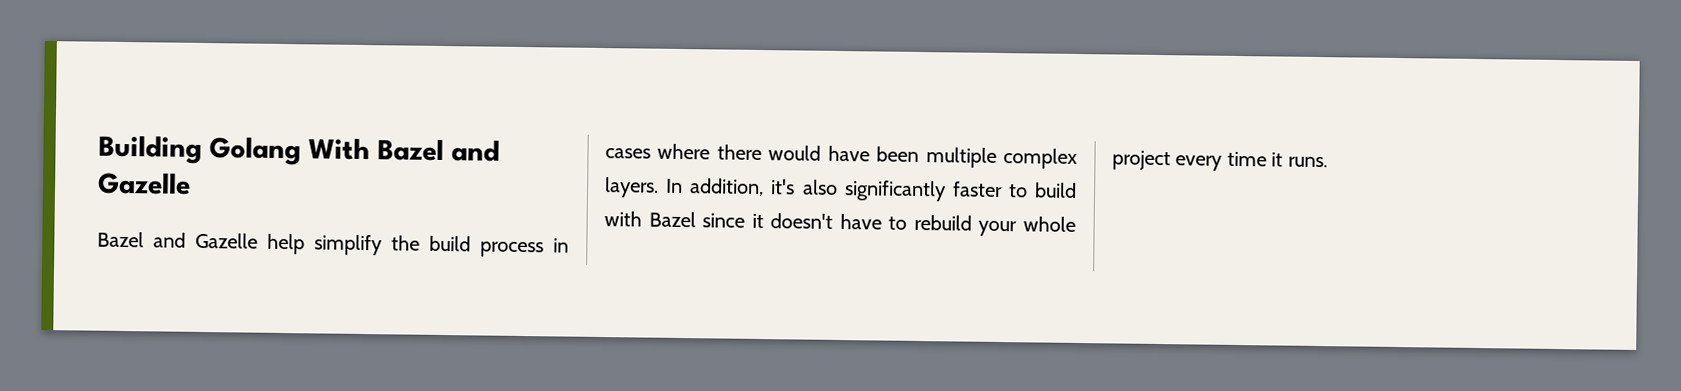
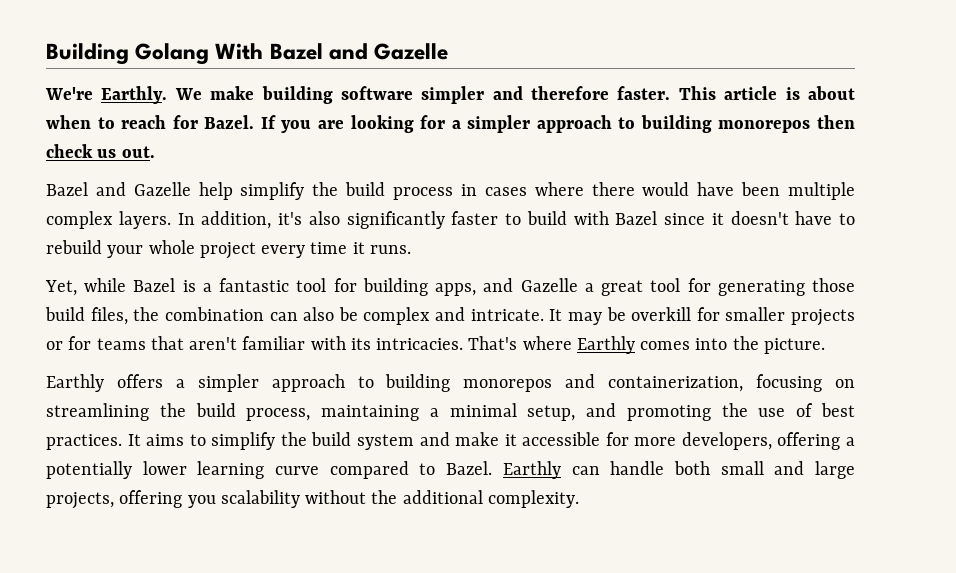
(191, 183) none -> [45,86,855,104] [46,115,855,133] [46,144,155,158] // We're Earthly. We make building software simpler and therefore faster. This article is about when to reach for Bazel. If you are looking for a simpler approach to building monorepos then check us out.
(1328, 162) none -> [45,278,856,296] [45,307,855,326] [46,336,825,354] [46,374,855,392] [46,403,855,421] [46,432,855,450] [46,461,856,479] [46,490,579,509] // Yet, while Bazel is a fantastic tool for building apps, and Gazelle a great tool for generating those build files, the combination can also be complex and intricate. It may be overkill for smaller projects or for teams that aren't familiar with its intricacies. That's where Earthly comes into the picture. // Earthly offers a simpler approach to building monorepos and containerization, focusing on streamlining the build process, maintaining a minimal setup, and promoting the use of best practices. It aims to simplify the build system and make it accessible for more developers, offering a potentially lower learning curve compared to Bazel. Earthly can handle both small and large projects, offering you scalability without the additional complexity.

